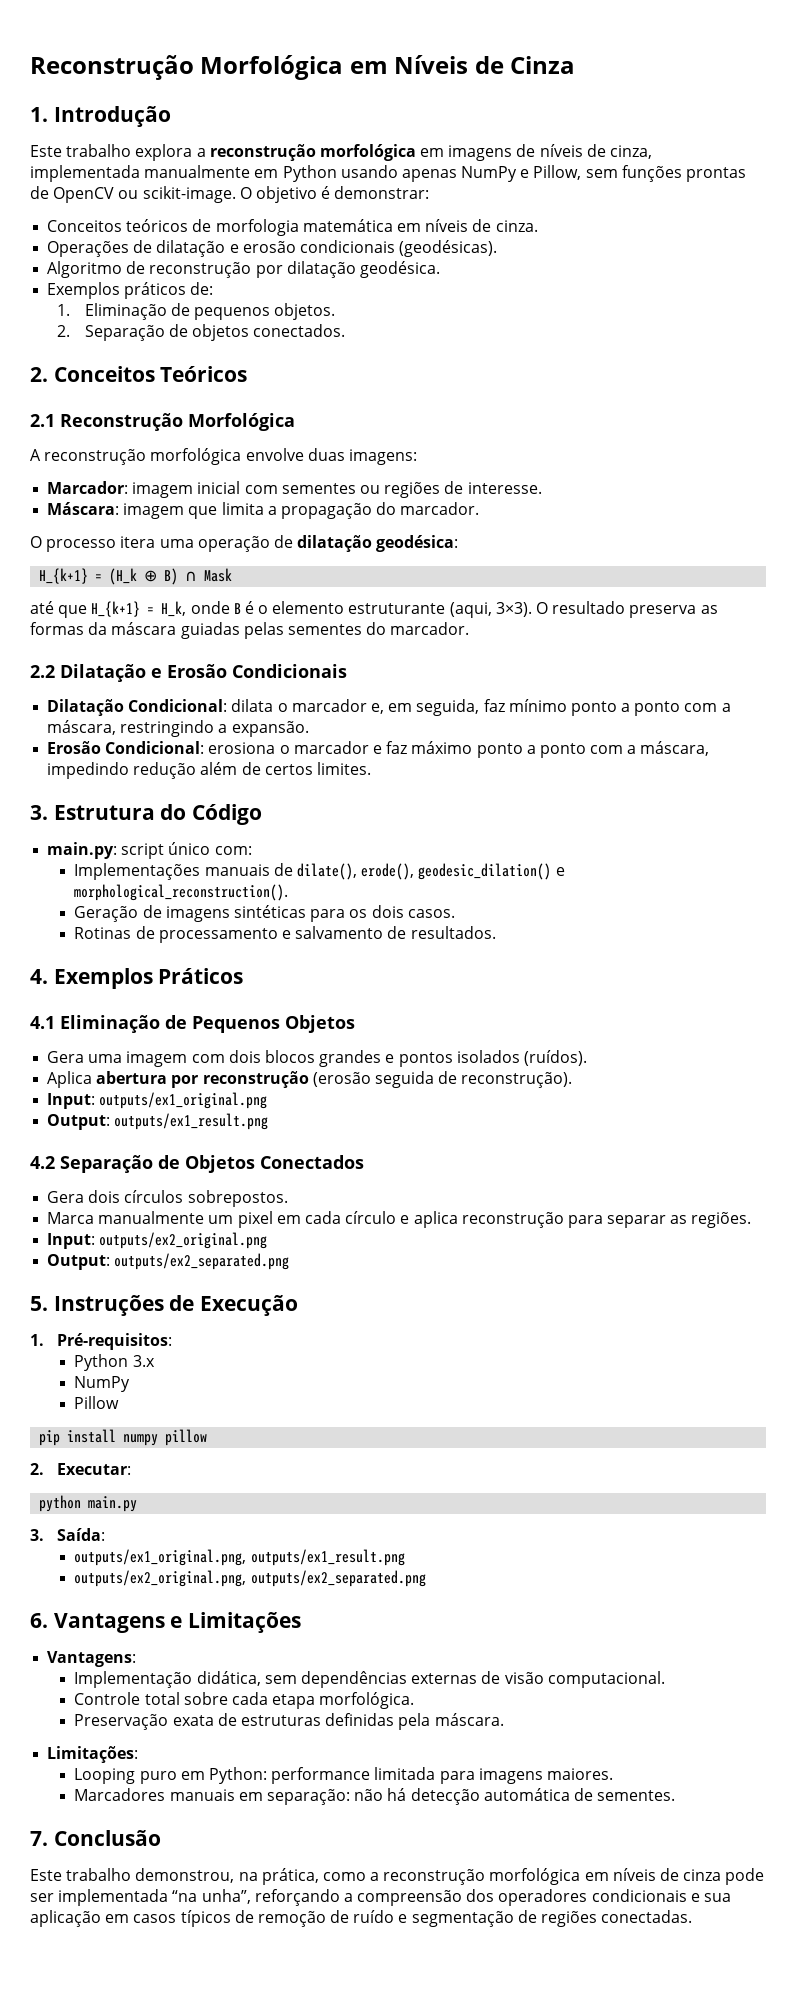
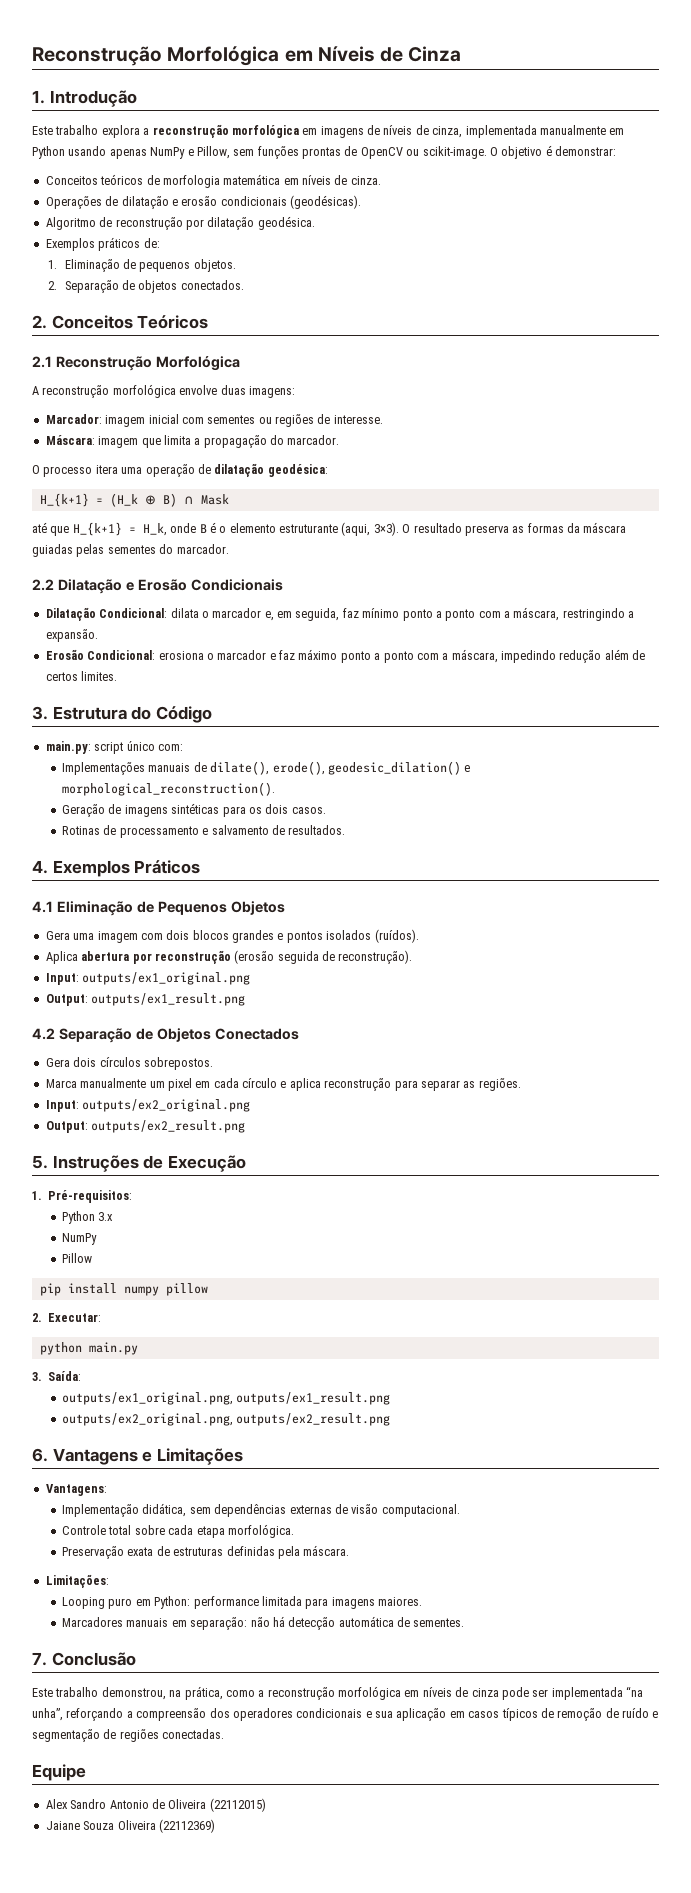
[114,1253,290,1270] outputs/ex2_separated.png -> [91,1120,246,1133] outputs/ex2_result.png
[250,1570,426,1587] outputs/ex2_separated.png -> [236,1413,391,1426] outputs/ex2_result.png
(693, 1916) none -> [32,1764,86,1781] [45,1798,266,1812] [45,1819,215,1833] // Equipe // Alex Sandro Antonio de Oliveira (22112015) // Jaiane Souza Oliveira (22112369)

